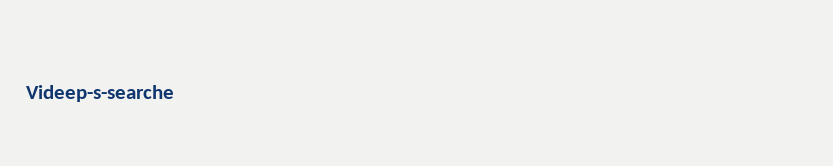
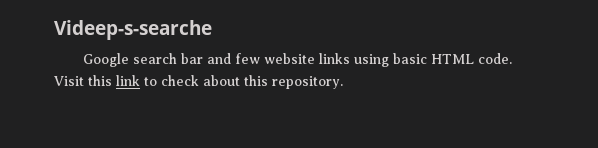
(174, 93) none -> [83,53,513,67] [54,75,343,89] // Google search bar and few website links using basic HTML code. Visit this link to check about this repository.

